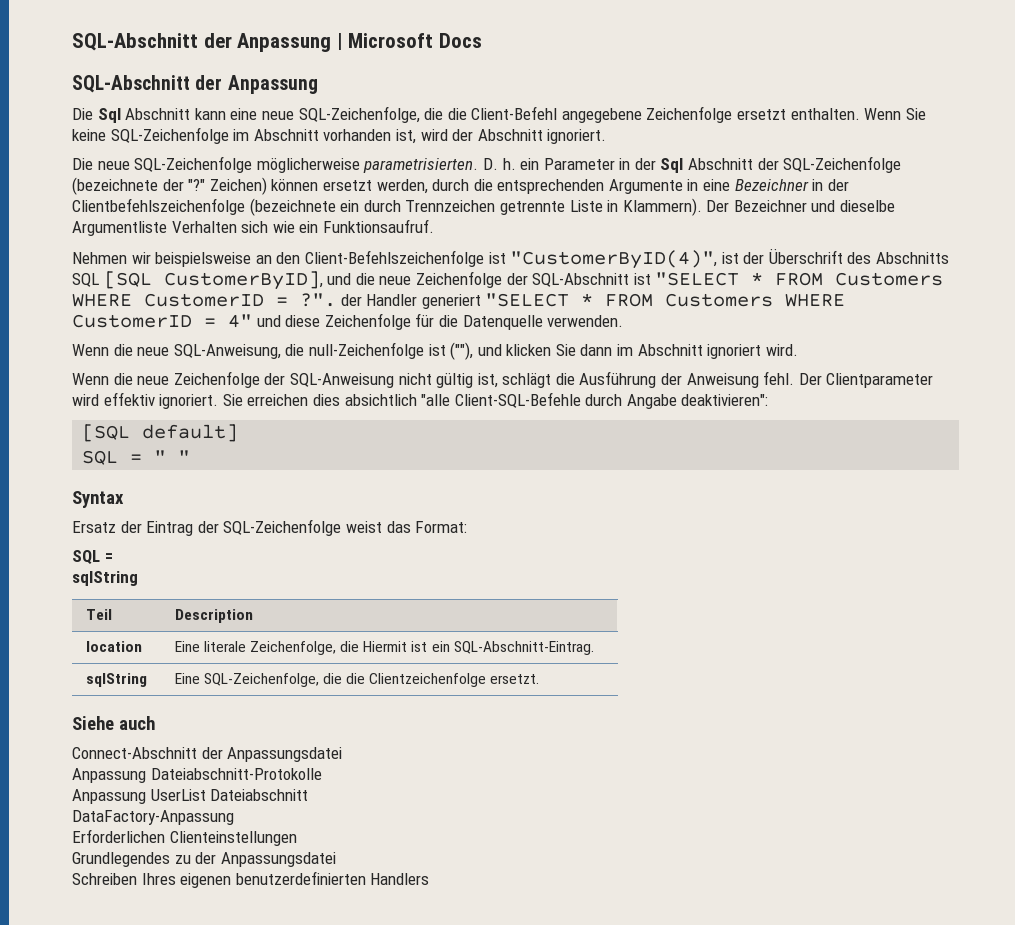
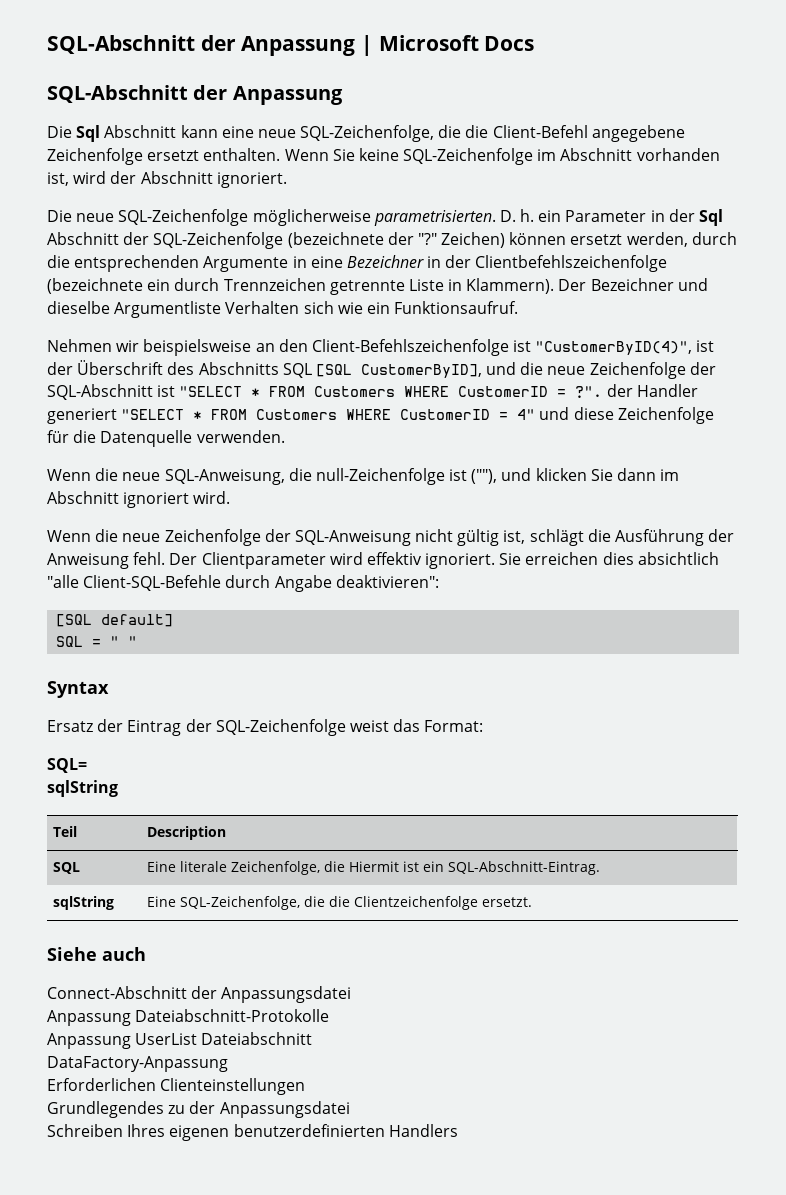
[72,550,113,564] SQL = -> [47,758,87,773] SQL=
[85,641,142,652] location -> [53,862,81,874] SQL

